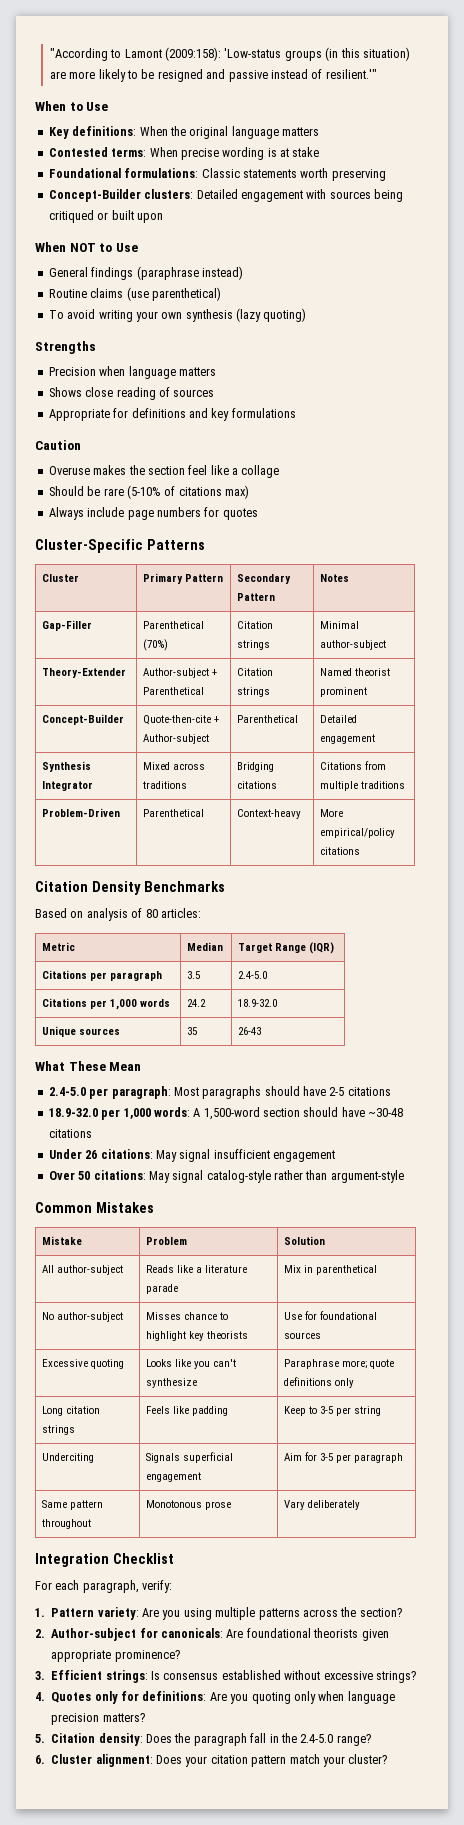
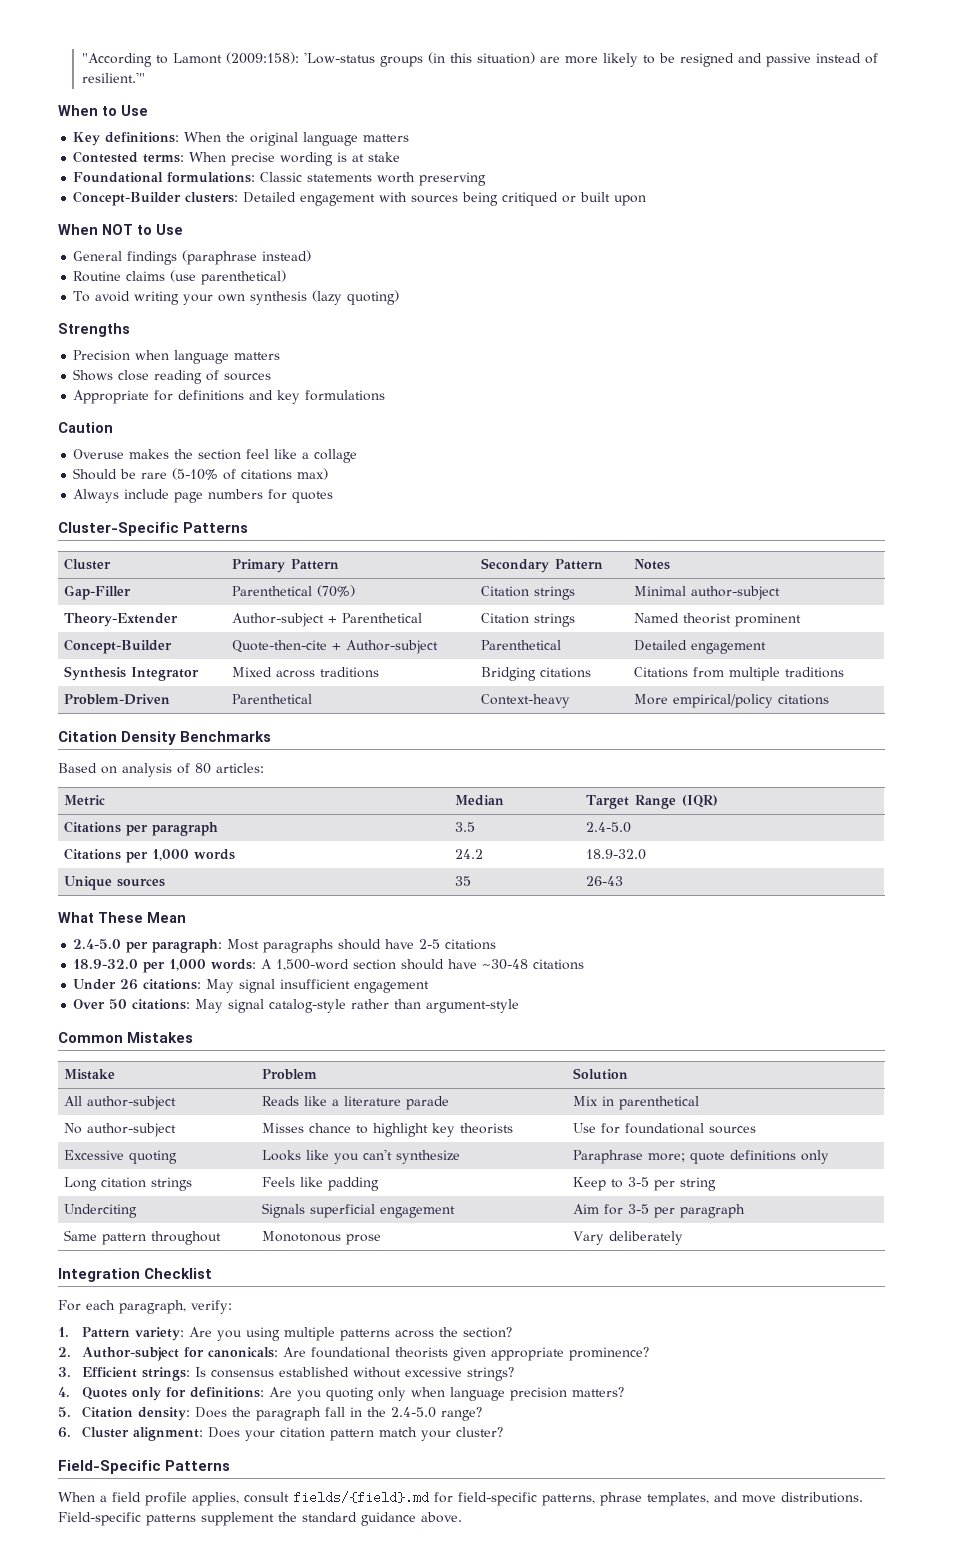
(388, 1759) none -> [58,1460,231,1474] [58,1491,863,1506] [58,1512,462,1526] // Field-Specific Patterns // When a field profile applies, consult fields/{field}.md for field-specific patterns, phrase templates, and move distributions. Field-specific patterns supplement the standard guidance above.

